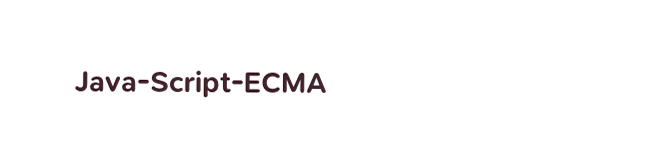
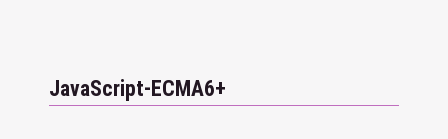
[74,69,328,98] Java-Script-ECMA -> [49,79,226,101] JavaScript-ECMA6+

